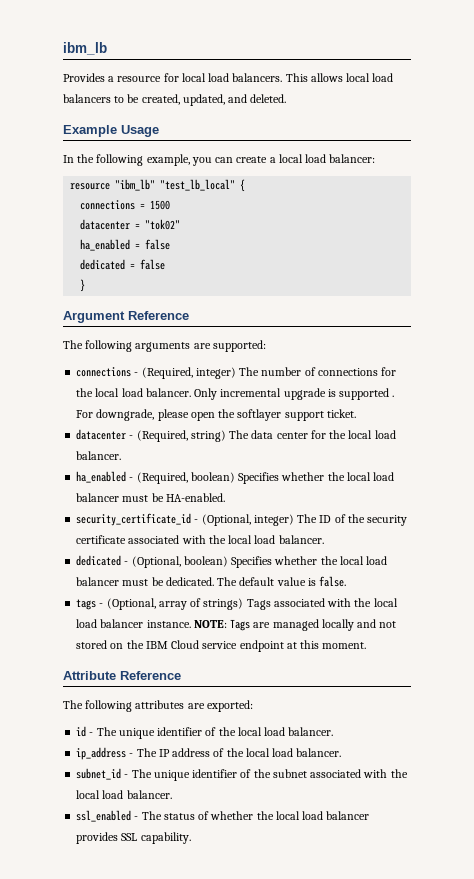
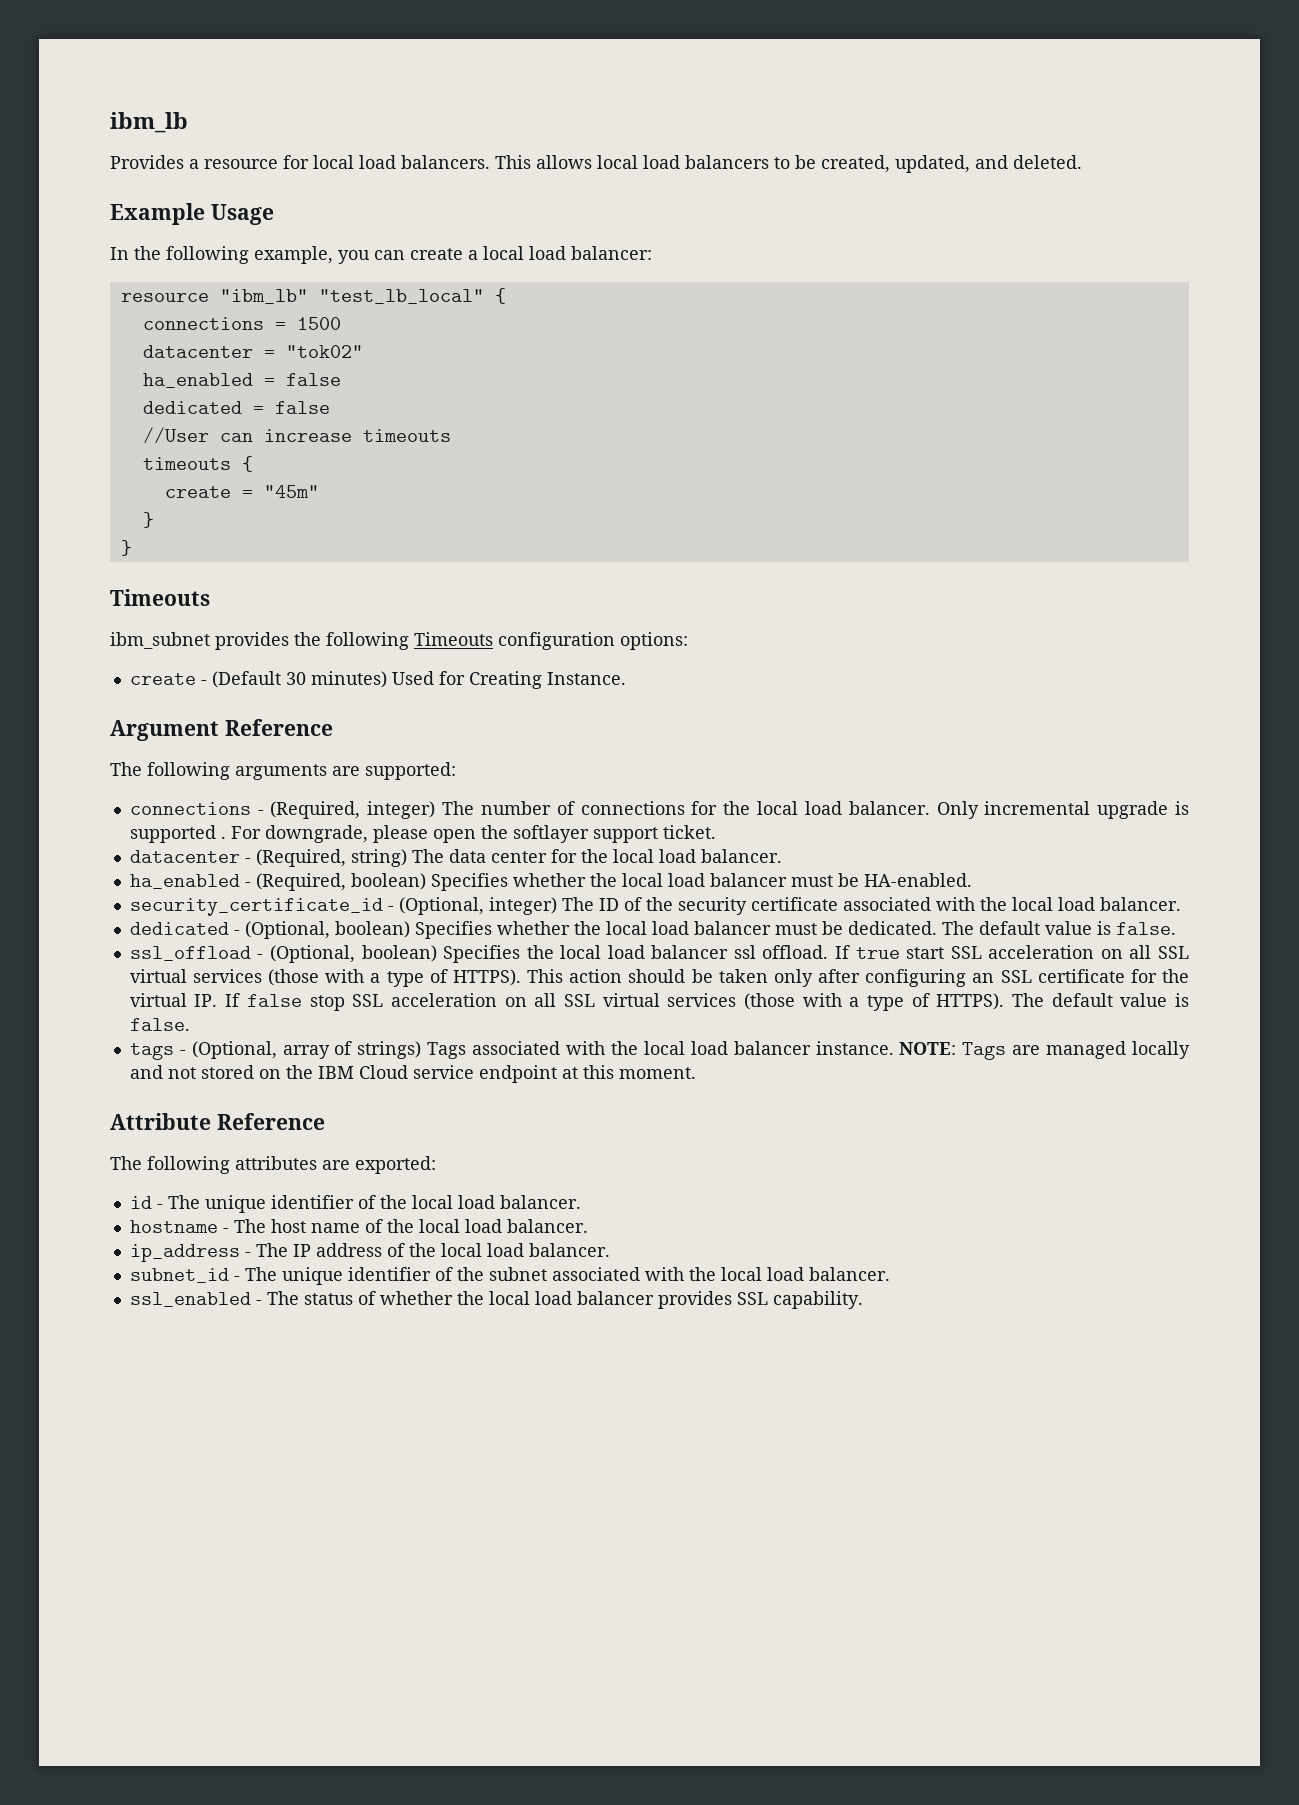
[80,279,86,292] } -> [142,427,451,444] [142,456,253,472] [164,485,319,498] [142,512,154,528] [120,540,132,556] [110,589,210,606] [110,632,688,650] [129,671,626,689] //User can increase timeouts // timeouts { // create = "45m" // } // } // Timeouts // ibm_subnet provides the following Timeouts configuration options: // create - (Default 30 minutes) Used for Creating Instance.
(347, 581) none -> [129,945,1190,963] [129,969,1189,987] [129,993,1190,1011] [129,1018,190,1031] // ssl_offload - (Optional, boolean) Specifies the local load balancer ssl offload. If true start SSL acceleration on all SSL virtual services (those with a type of HTTPS). This action should be taken only after configuring an SSL certificate for the virtual IP. If false stop SSL acceleration on all SSL virtual services (those with a type of HTTPS). The default value is false.
(334, 731) none -> [129,1219,588,1233] // hostname - The host name of the local load balancer.

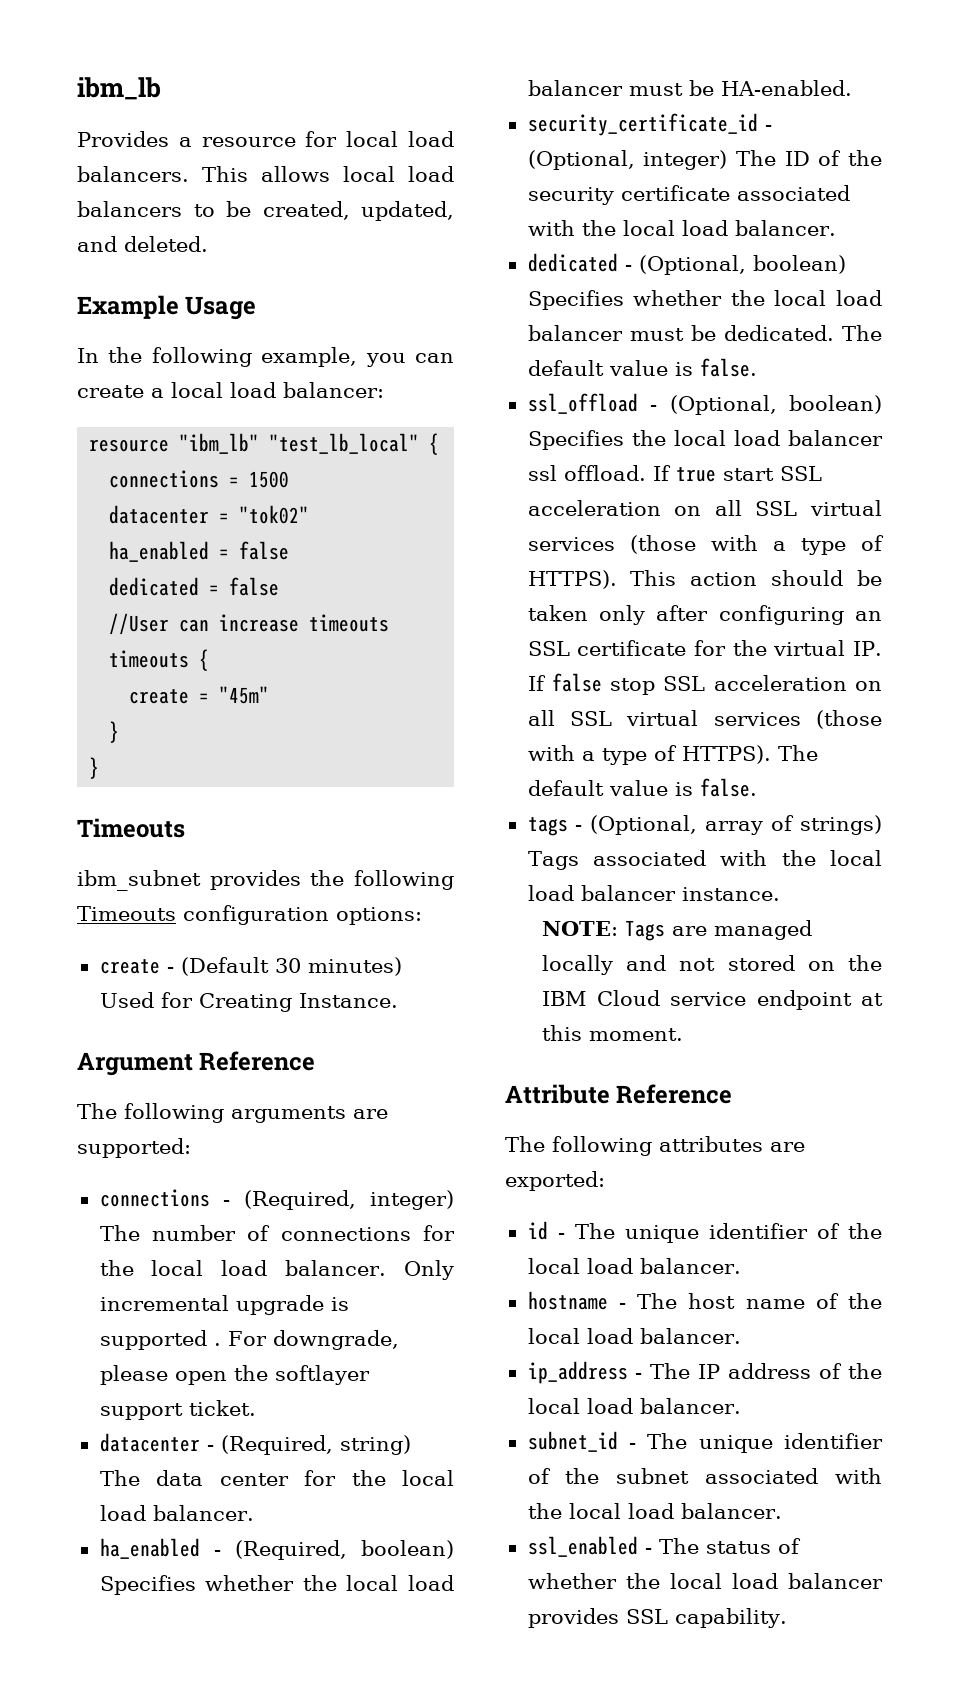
(894, 1048) none -> (780, 894) //

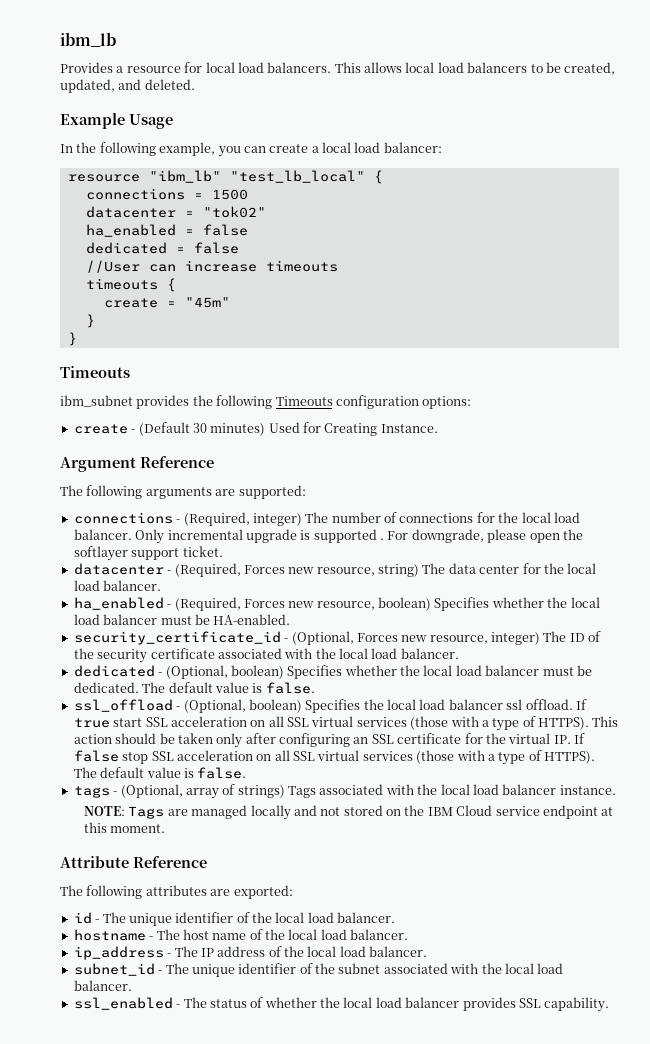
(333, 1445) none -> [243,565,375,576] Forces new resource,
(347, 1550) none -> [243,599,375,610] Forces new resource,
(635, 160) none -> [356,633,488,644] Forces new resource,

